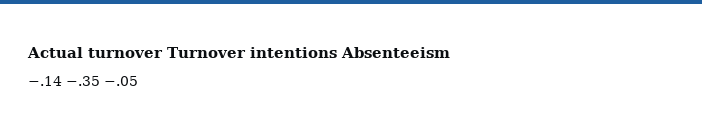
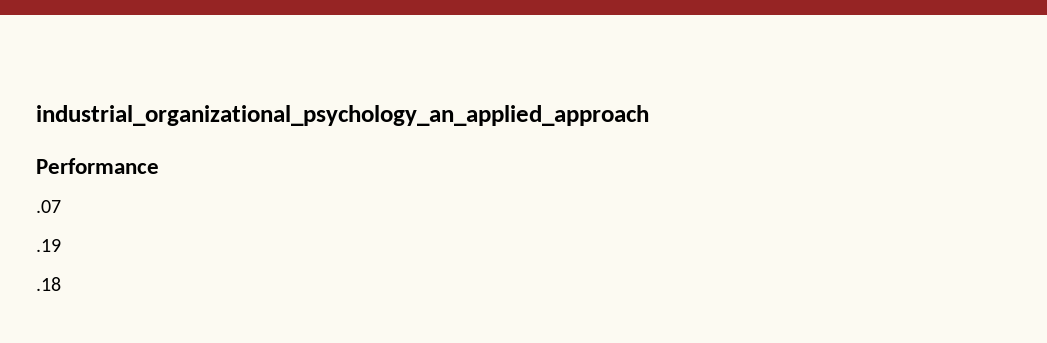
[27,47,450,58] [28,76,138,86] Actual turnover Turnover intentions Absenteeism // −.14 −.35 −.05 -> [36,105,649,126] [36,158,159,174] [36,200,61,213] [36,239,61,252] [36,277,61,291] industrial_organizational_psychology_an_applied_approach // Performance // .07 // .19 // .18

